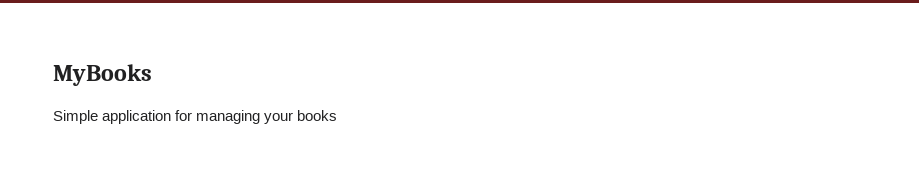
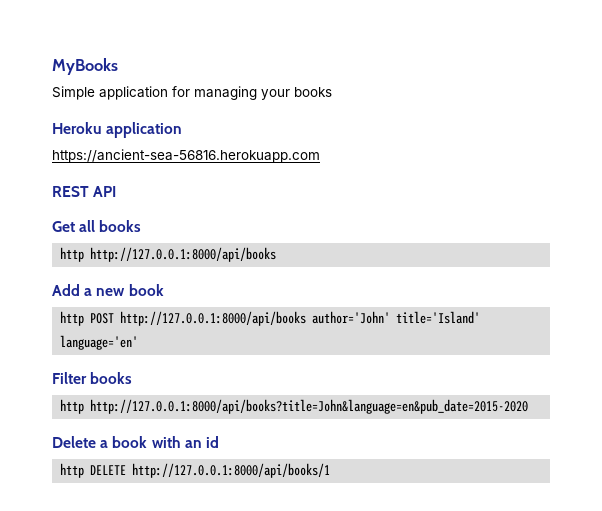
(338, 115) none -> [52,122,183,138] [52,149,320,163] [52,186,117,197] [52,220,142,232] [60,247,277,262] [52,284,164,296] [60,311,481,326] [60,335,139,350] [52,372,133,384] [60,399,529,414] [52,436,219,448] [60,463,331,478] // Heroku application // https://ancient-sea-56816.herokuapp.com // REST API // Get all books // http http://127.0.0.1:8000/api/books // Add a new book // http POST http://127.0.0.1:8000/api/books author='John' title='Island' language='en' // Filter books // http http://127.0.0.1:8000/api/books?title=John&language=en&pub_date=2015-2020 // Delete a book with an id // http DELETE http://127.0.0.1:8000/api/books/1

